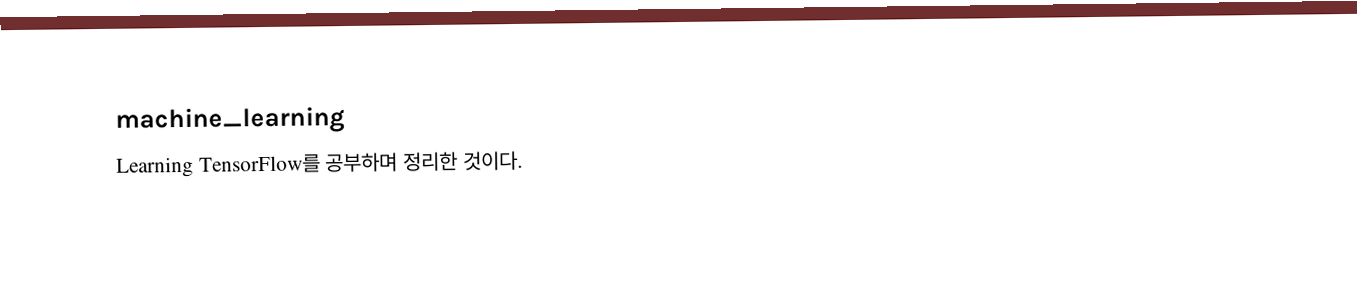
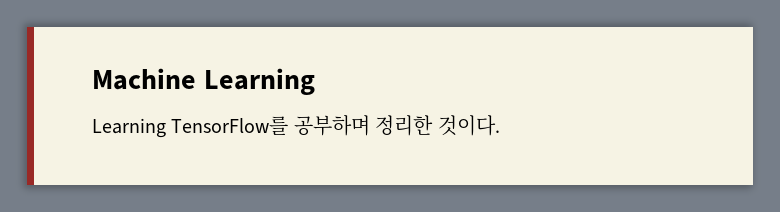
[115,106,345,135] machine_learning -> [92,68,315,95] Machine Learning

